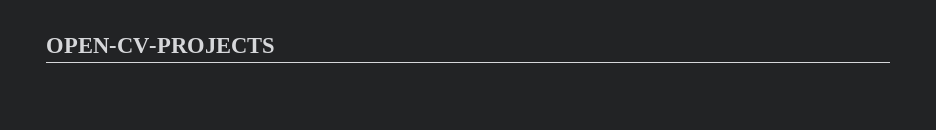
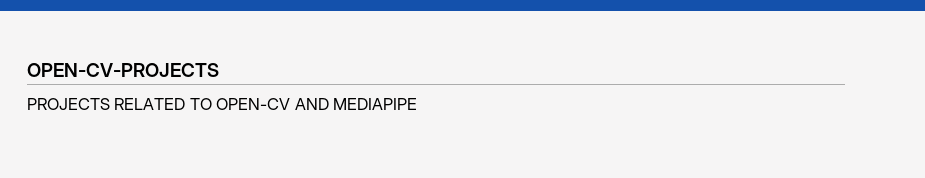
(275, 45) none -> [27,98,418,110] // PROJECTS RELATED TO OPEN-CV AND MEDIAPIPE

